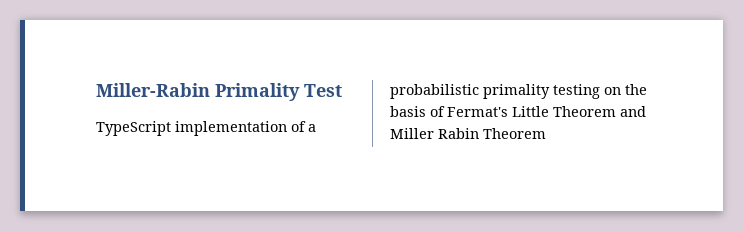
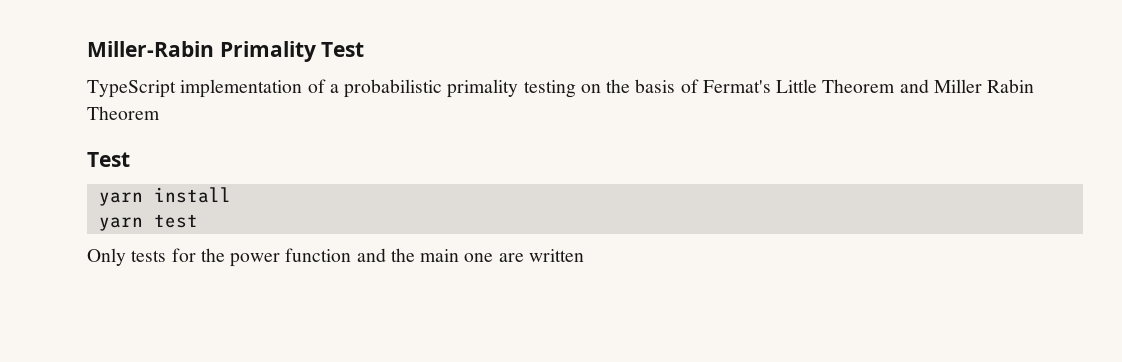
(546, 133) none -> [87,152,130,167] [98,187,231,206] [98,214,198,231] [87,248,584,267] // Test // yarn install // yarn test // Only tests for the power function and the main one are written

